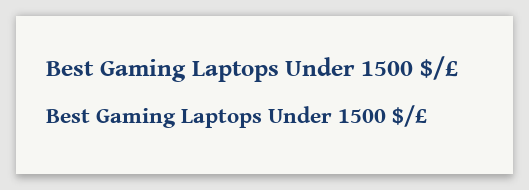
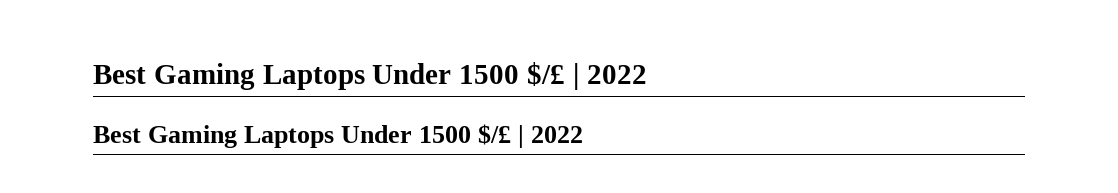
[46,56,458,82] [46,105,428,128] Best Gaming Laptops Under 1500 $/£ // Best Gaming Laptops Under 1500 $/£ -> [93,62,647,90] [93,124,584,148] Best Gaming Laptops Under 1500 $/£ | 2022 // Best Gaming Laptops Under 1500 $/£ | 2022

